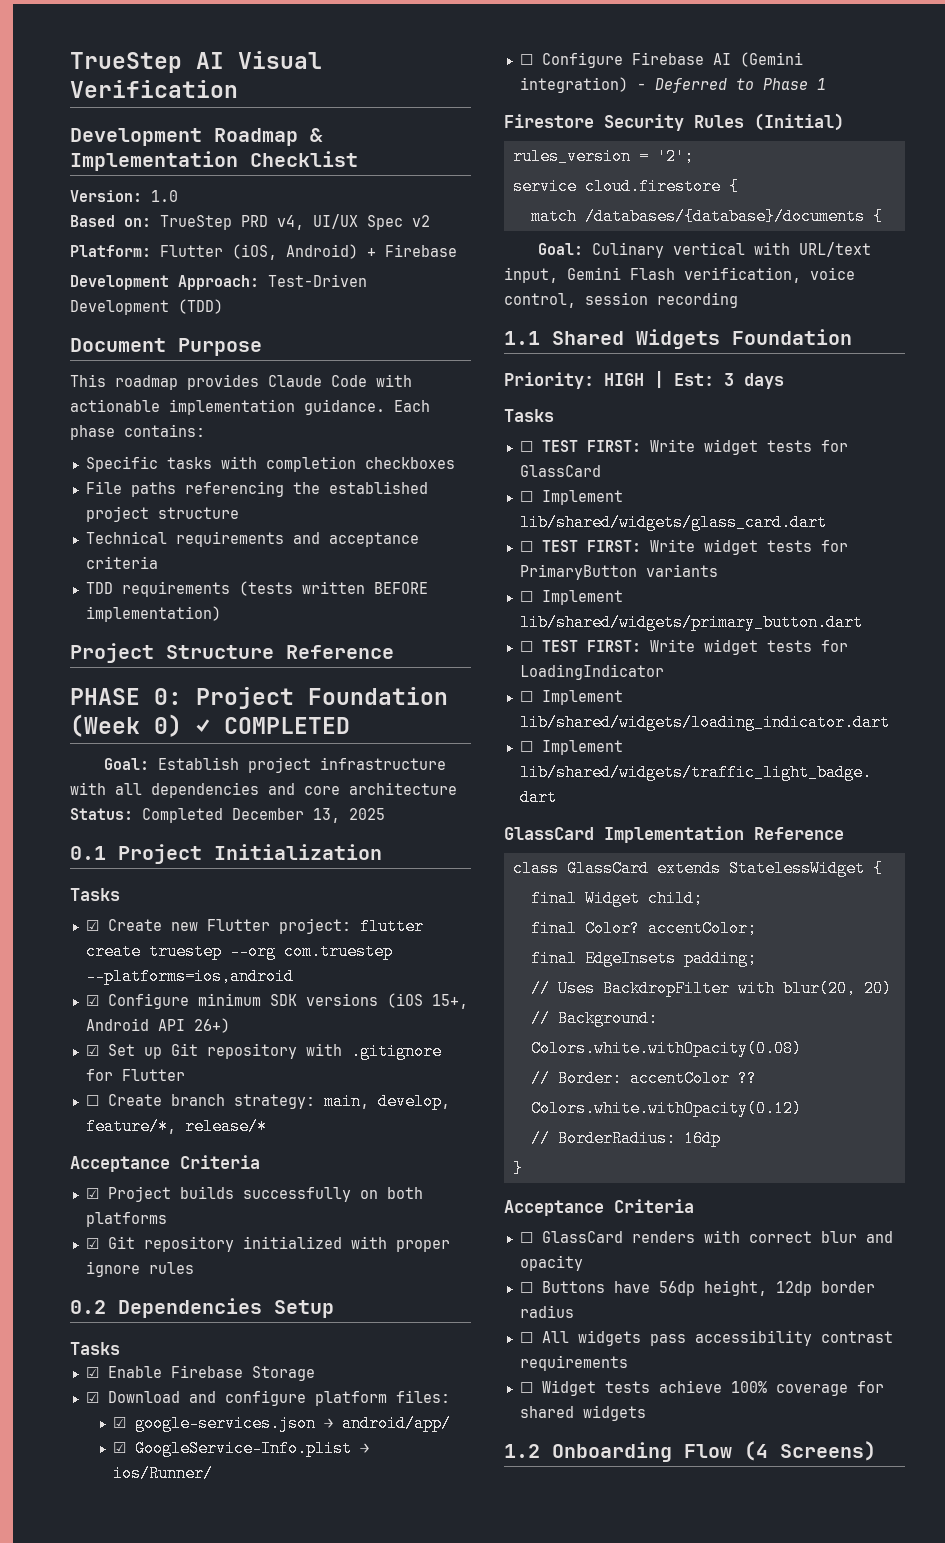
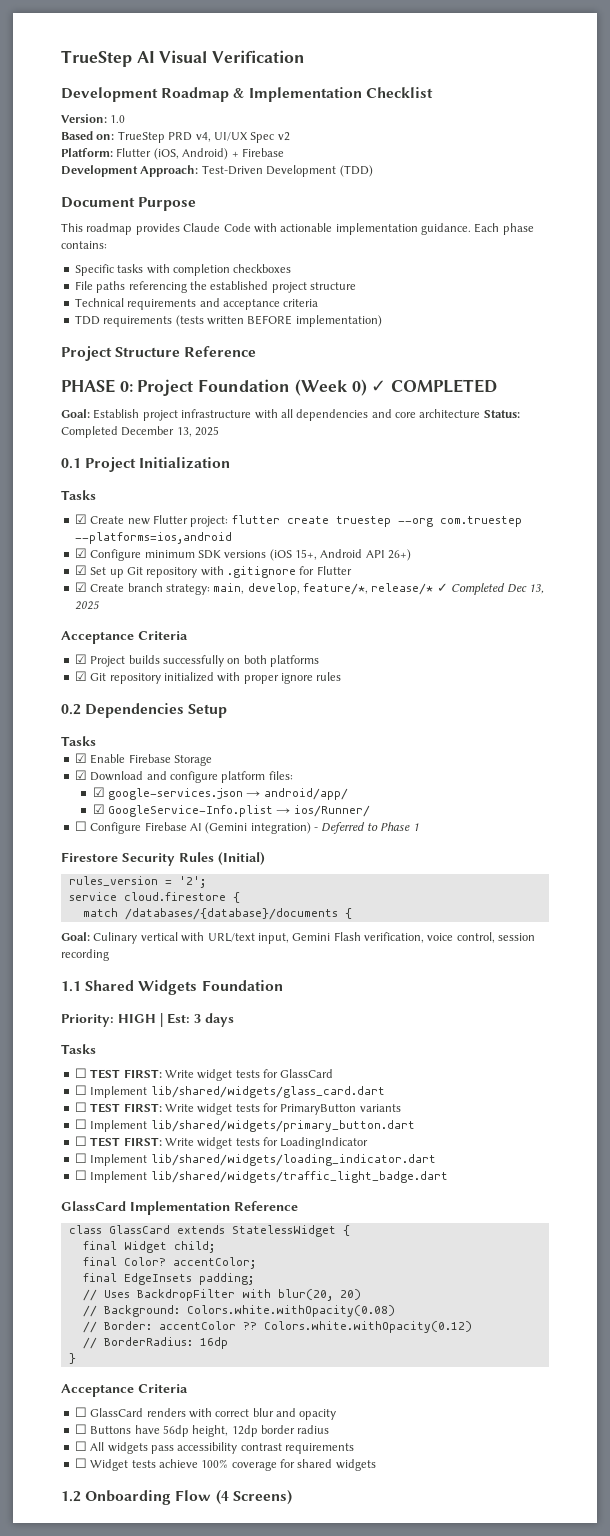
[85,1095,99,1106] ☐ -> [74,582,87,592] ☑
(267, 1126) none -> [436,583,544,595] [74,601,100,610] ✓ Completed Dec 13, 2025

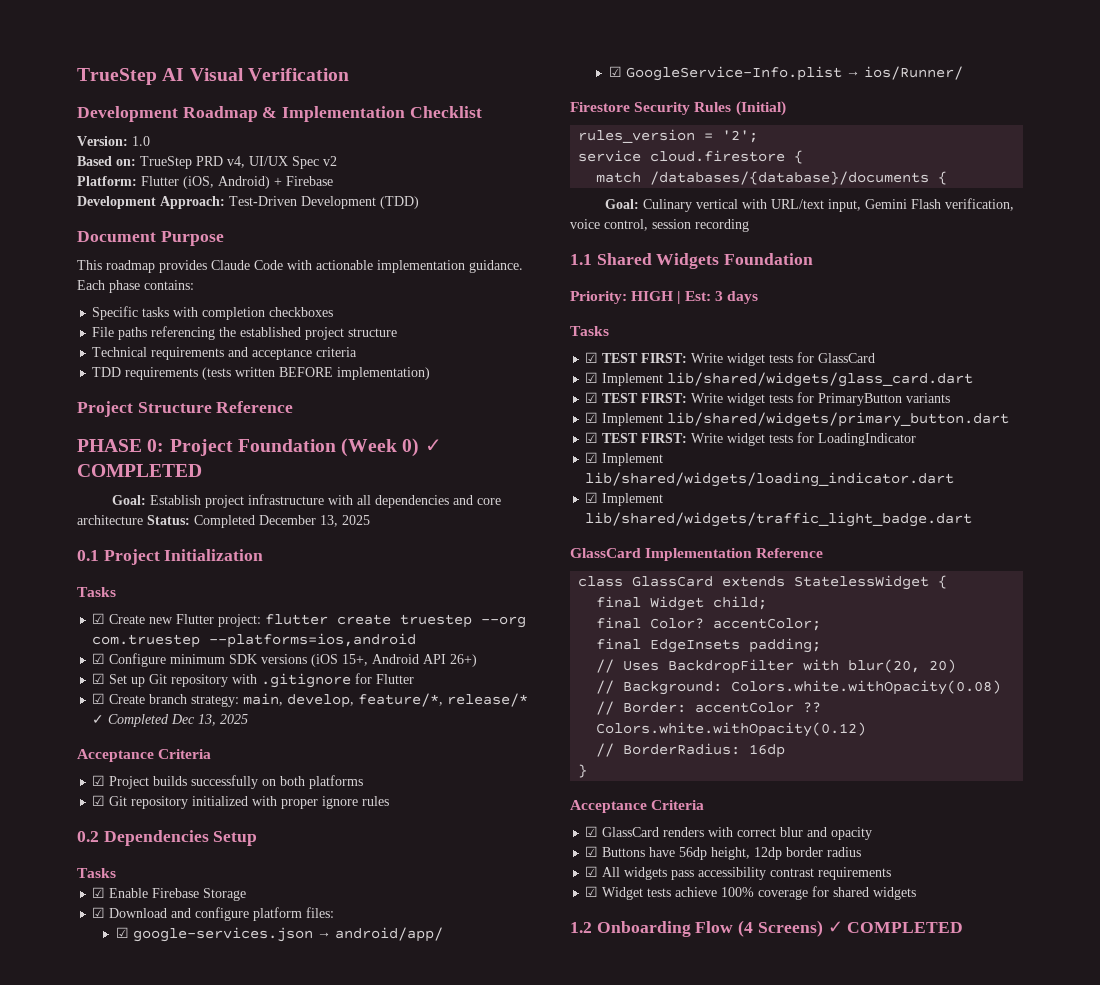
[74,821,419,834] // ☐ Configure Firebase AI (Gemini integration) - Deferred to Phase 1 -> (963, 73) none
[74,1068,87,1078] ☐ -> [585,352,599,363] ☑
[74,1085,87,1095] ☐ -> [585,372,599,383] ☑
[74,1102,87,1112] ☐ -> [585,392,599,403] ☑
[74,1119,87,1129] ☐ -> [585,412,599,423] ☑
[74,1136,87,1146] ☐ -> [585,432,599,443] ☑
[74,1153,87,1163] ☐ -> [585,452,599,463] ☑
[74,1170,87,1180] ☐ -> [585,492,599,503] ☑
[74,1407,87,1417] ☐ -> [585,826,599,837] ☑
[74,1424,87,1434] ☐ -> [585,846,599,857] ☑
[74,1441,87,1451] ☐ -> [585,866,599,877] ☑
[74,1458,87,1468] ☐ -> [585,886,599,897] ☑
(292, 1497) none -> [827,921,964,933] ✓ COMPLETED

